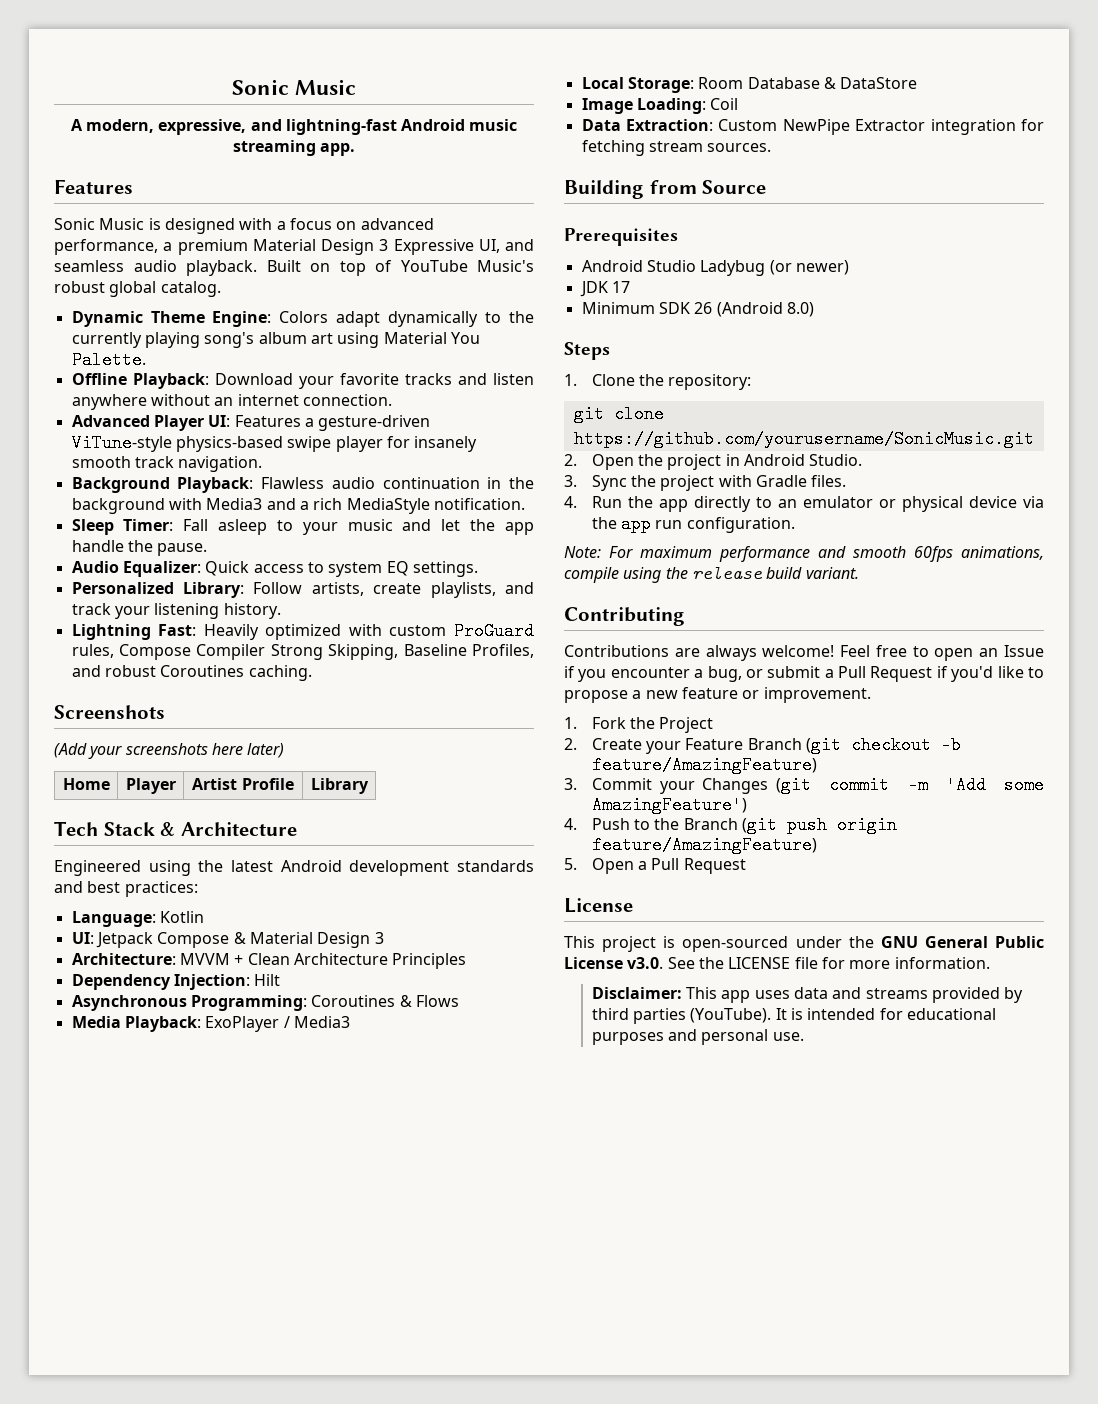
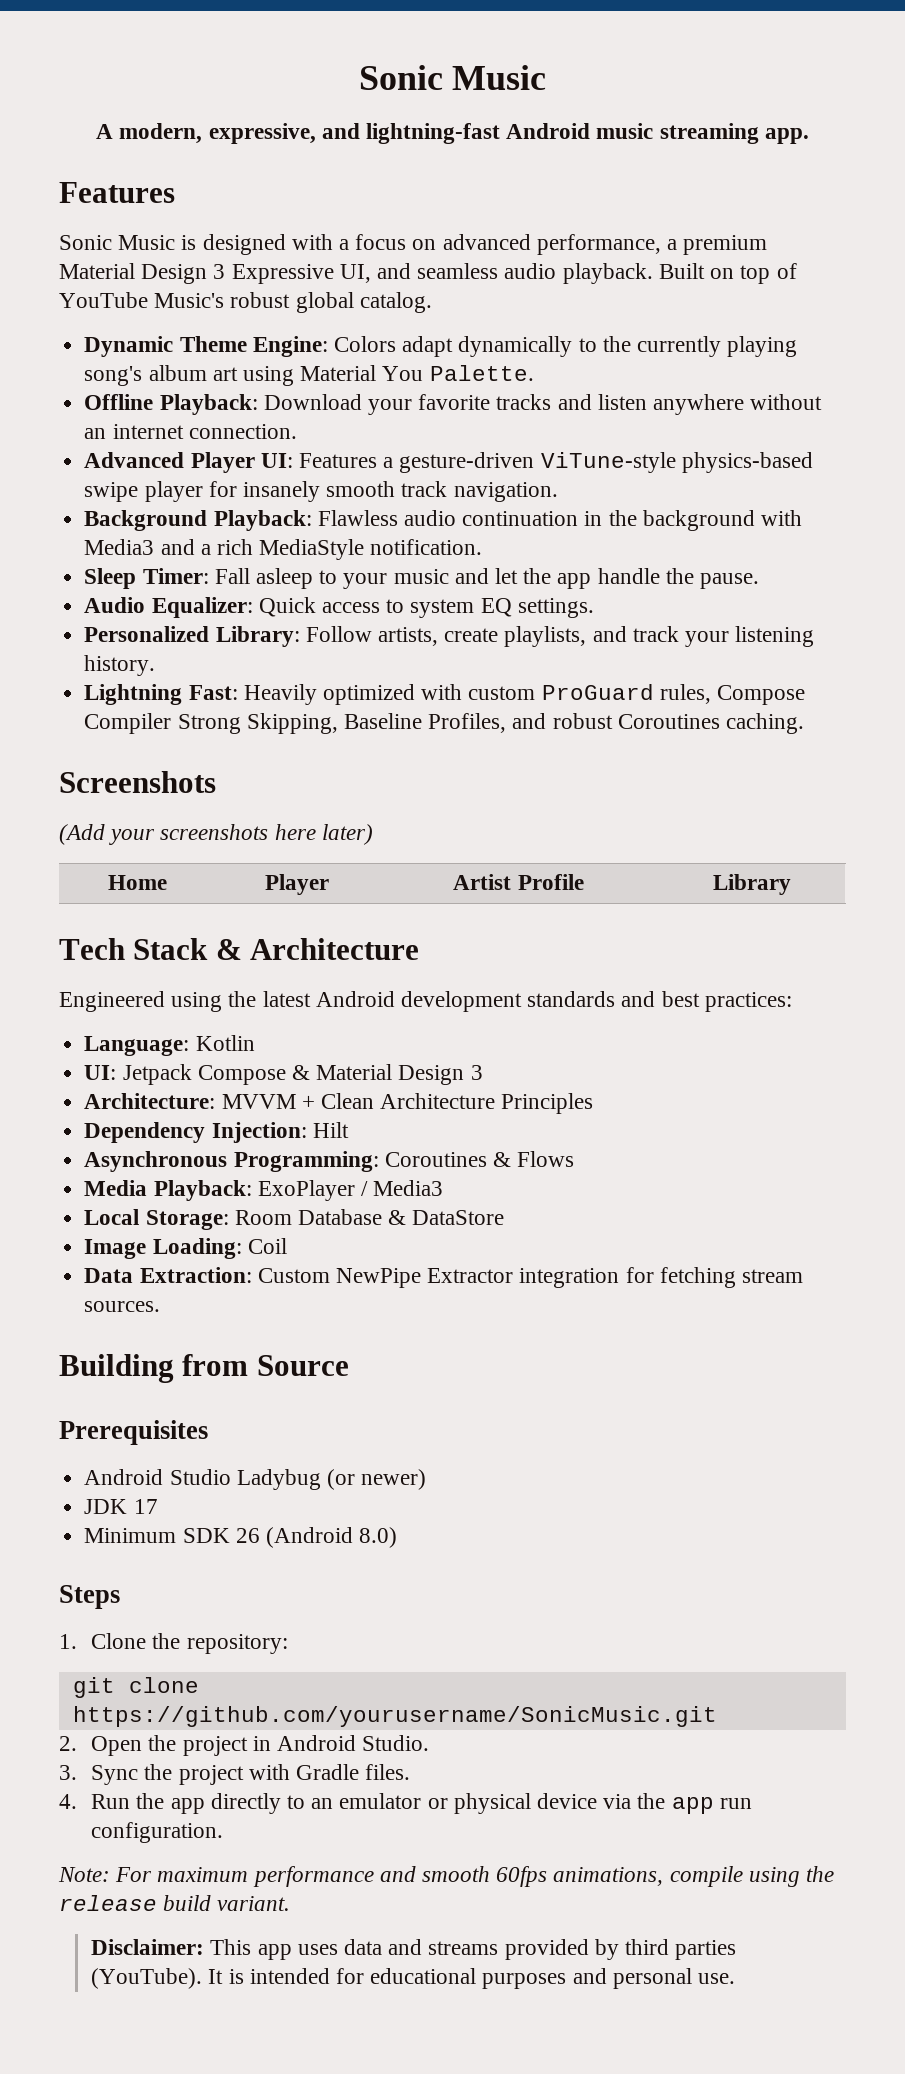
[564,607,685,626] [564,645,1044,661] [564,666,1045,682] [564,687,871,703] [564,717,714,733] [564,736,962,754] [591,756,817,774] [564,776,1044,794] [591,796,747,814] [564,816,898,834] [591,836,817,854] [564,858,746,874] [564,898,633,913] [564,936,1044,952] [564,957,990,969] // Contributing // Contributions are always welcome! Feel free to open an Issue if you encounter a bug, or submit a Pull Request if you'd like to propose a new feature or improvement. // 1. Fork the Project // 2. Create your Feature Branch (git checkout -b feature/AmazingFeature) // 3. Commit your Changes (git commit -m 'Add some AmazingFeature') // 4. Push to the Branch (git push origin feature/AmazingFeature) // 5. Open a Pull Request // License // This project is open-sourced under the GNU General Public License v3.0. See the LICENSE file for more information. -> (291, 1903) none

